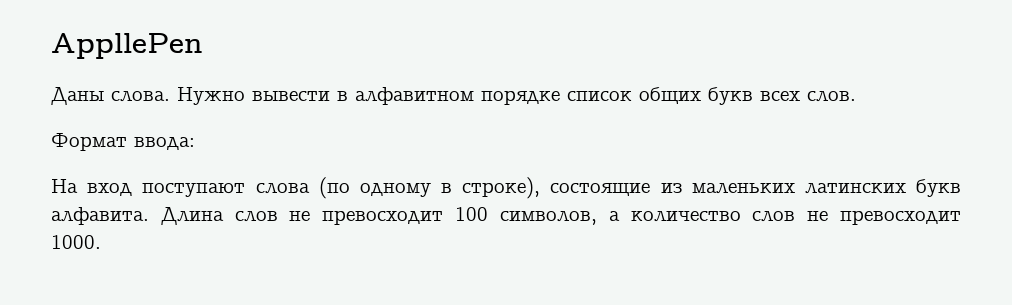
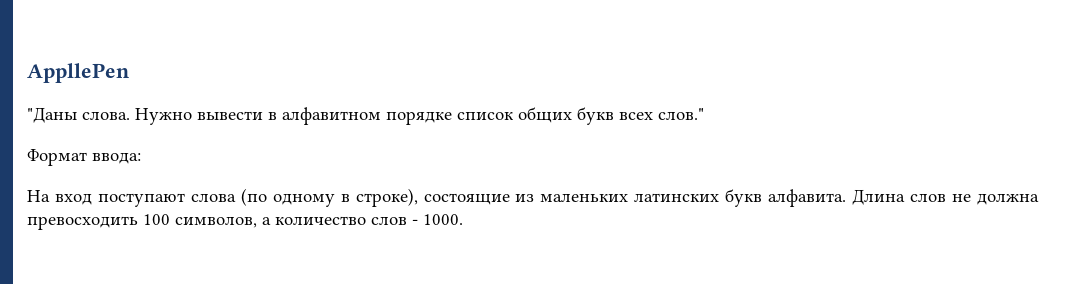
[51,87,104,105] Даны -> [27,107,77,123] "Даны
[807,91,856,102] слов. -> [658,108,704,120] слов."
[322,210,444,225] превосходит -> [977,193,1040,205] [27,216,138,230] должна превосходить
[807,210,962,225] не превосходит -> [412,219,418,225] -

